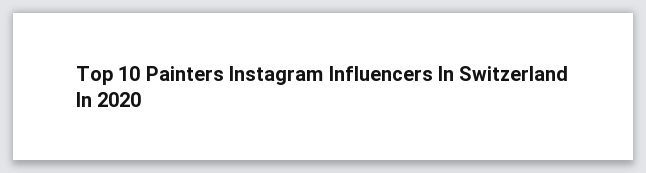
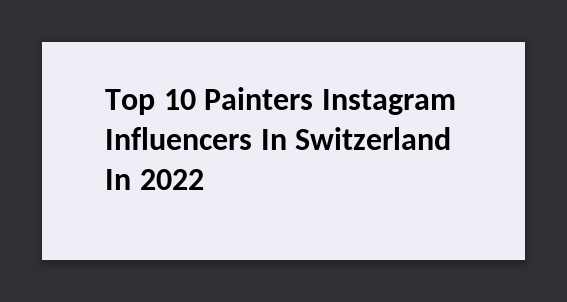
[97,92,142,107] 2020 -> [139,169,204,190] 2022

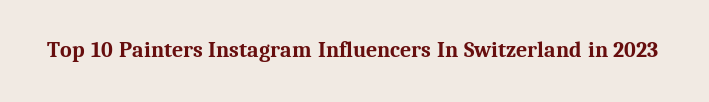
[105,169,204,190] In 2022 -> [587,42,659,57] in 2023

